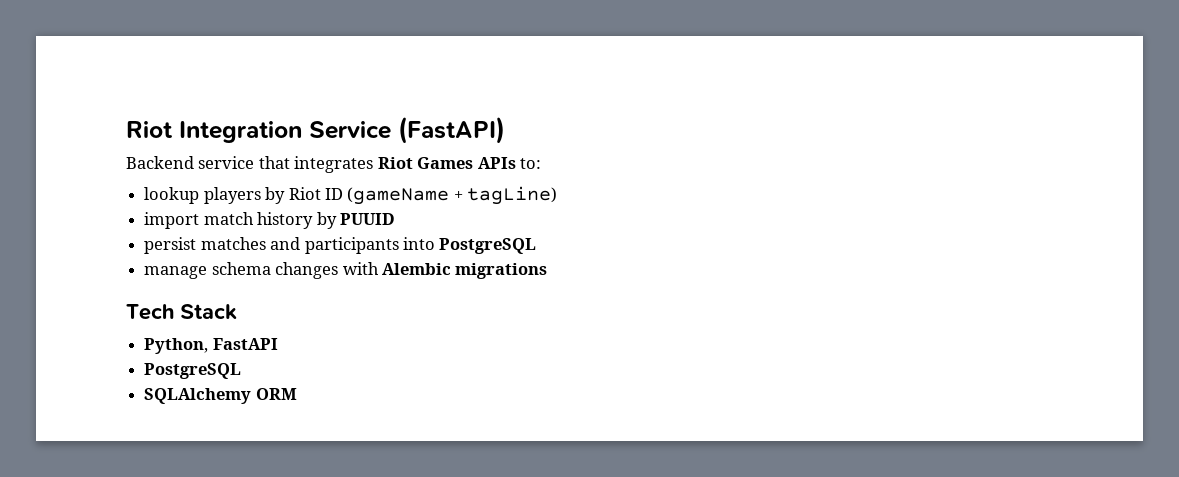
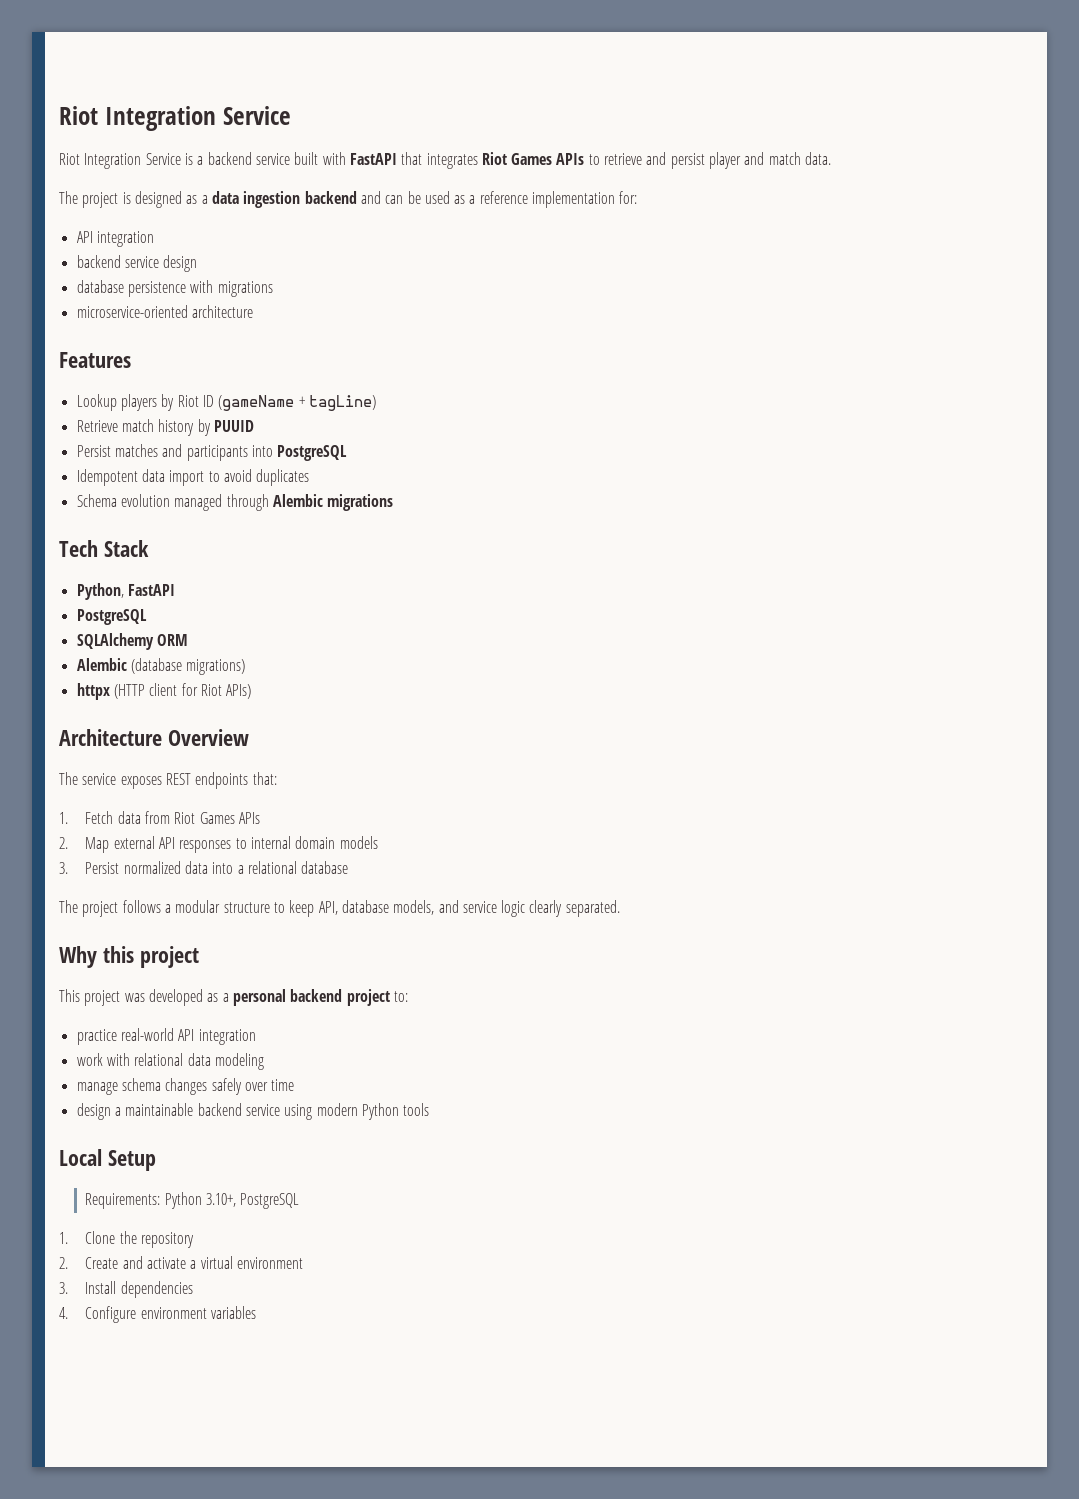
[126,116,505,144] [126,156,255,169] Riot Integration Service (FastAPI) // Backend service -> [59,106,291,131] [59,152,397,169] Riot Integration Service // Riot Integration Service is a backend service built with FastAPI
[520,158,542,169] [144,187,200,204] to: // lookup -> [588,152,832,169] [59,191,638,208] [76,231,154,247] [76,255,198,272] [76,280,273,297] [76,305,253,318] [59,352,131,368] [76,394,117,411] to retrieve and persist player and match data. // The project is designed as a data ingestion backend and can be used as a reference implementation for: // API integration // backend service design // database persistence with migrations // microservice-oriented architecture // Features // Lookup
[144,212,200,229] import -> [76,420,118,432] Retrieve
[144,237,197,254] persist -> [76,445,111,457] Persist
[144,262,379,279] manage schema changes with -> [76,469,310,486] [76,494,269,511] Idempotent data import to avoid duplicates // Schema evolution managed through
(297, 394) none -> [76,658,246,675] [76,683,252,700] [59,729,249,746] [59,772,277,789] [59,811,261,824] [59,836,378,853] [59,861,349,874] [59,900,620,917] [59,946,199,968] [59,989,408,1006] [76,1028,256,1045] [76,1053,264,1070] [76,1078,295,1095] [76,1103,430,1120] [59,1149,156,1171] [85,1192,300,1209] [59,1231,195,1248] [59,1256,304,1269] [59,1281,193,1298] [59,1306,257,1323] // Alembic (database migrations) // httpx (HTTP client for Riot APIs) // Architecture Overview // The service exposes REST endpoints that: // 1. Fetch data from Riot Games APIs // 2. Map external API responses to internal domain models // 3. Persist normalized data into a relational database // The project follows a modular structure to keep API, database models, and service logic clearly separated. // Why this project // This project was developed as a personal backend project to: // practice real-world API integration // work with relational data modeling // manage schema changes safely over time // design a maintainable backend service using modern Python tools // Local Setup // Requirements: Python 3.10+, PostgreSQL // 1. Clone the repository // 2. Create and activate a virtual environment // 3. Install dependencies // 4. Configure environment variables

